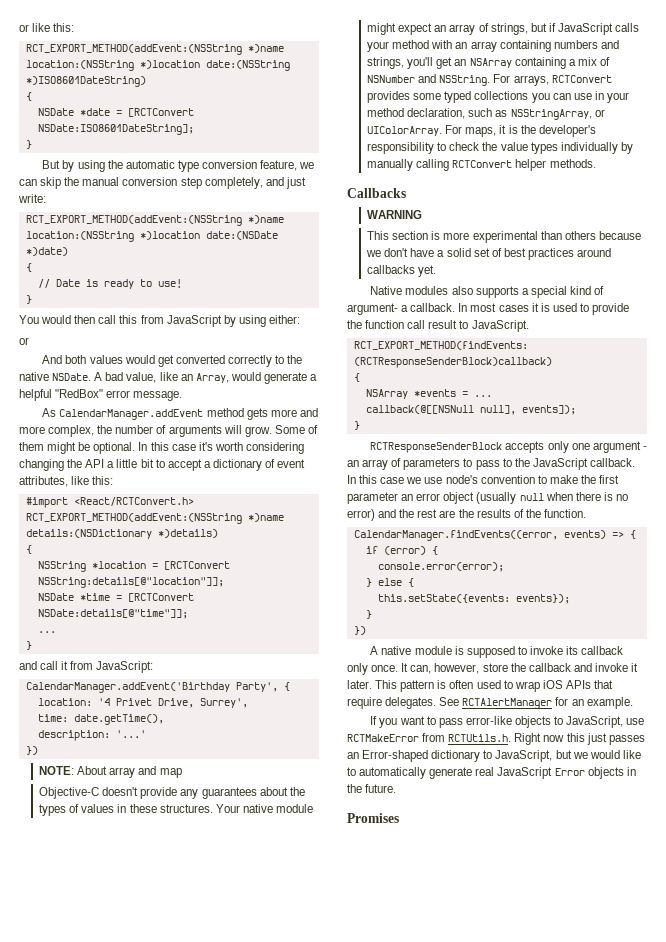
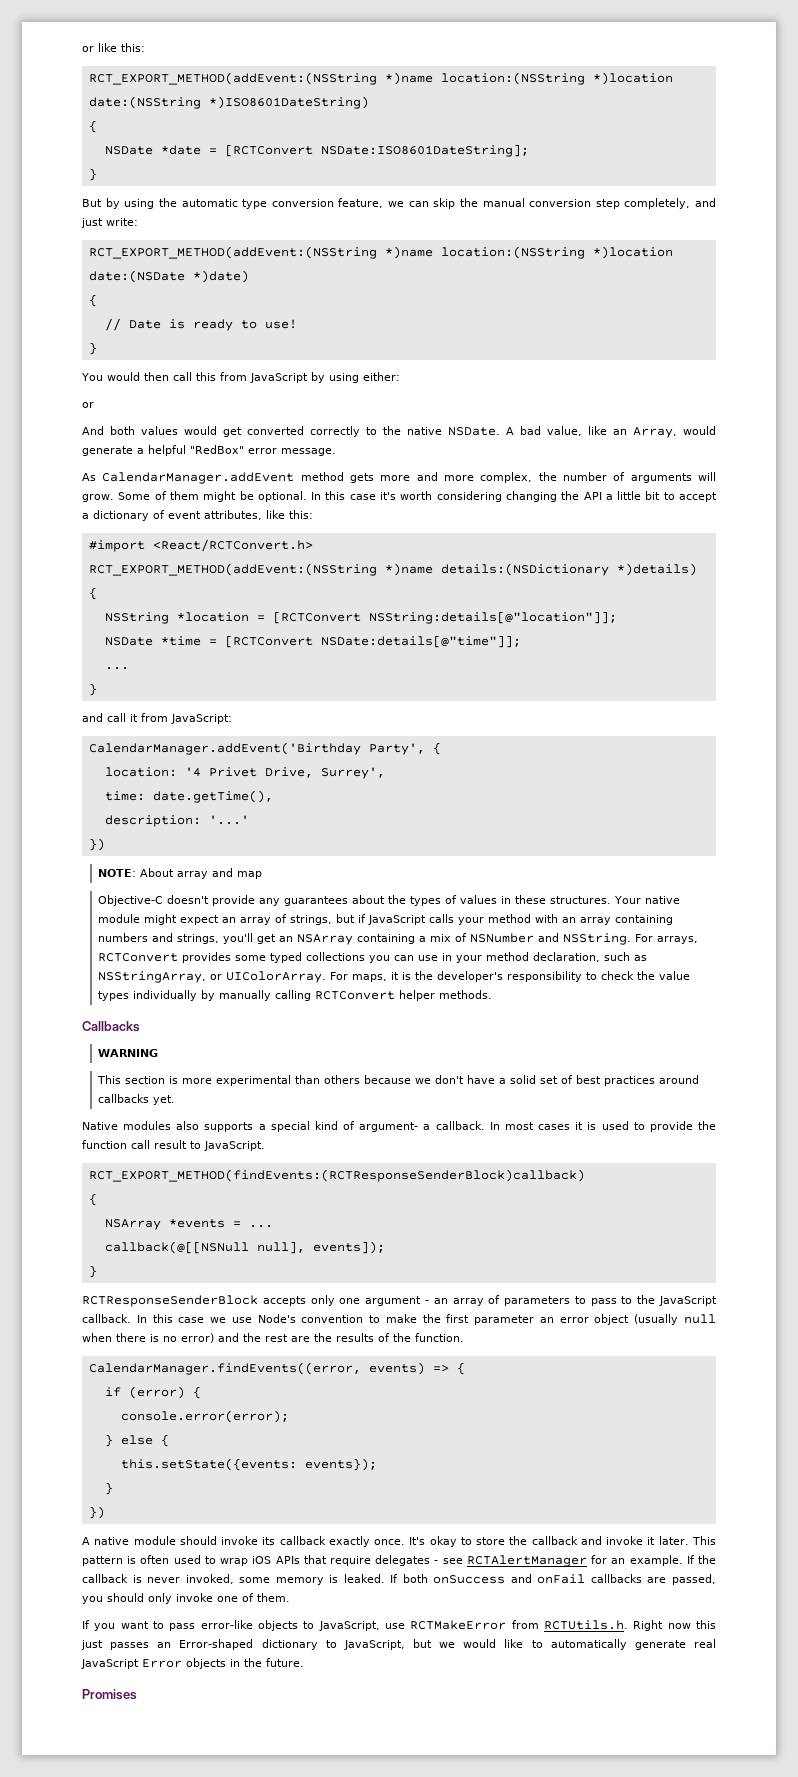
[445,475,478,484] node's -> [257,1314,296,1323] Node's
[454,646,624,658] [347,663,480,675] is supposed to invoke its callback only once. It can, however, -> [179,1536,472,1547] should invoke its callback exactly once. It's okay to
[385,697,460,709] delegates. See -> [375,1555,463,1566] delegates - see
(633, 703) none -> [686,1555,716,1564] [82,1574,717,1585] [82,1593,290,1604] If the callback is never invoked, some memory is leaked. If both onSuccess and onFail callbacks are passed, you should only invoke one of them.

